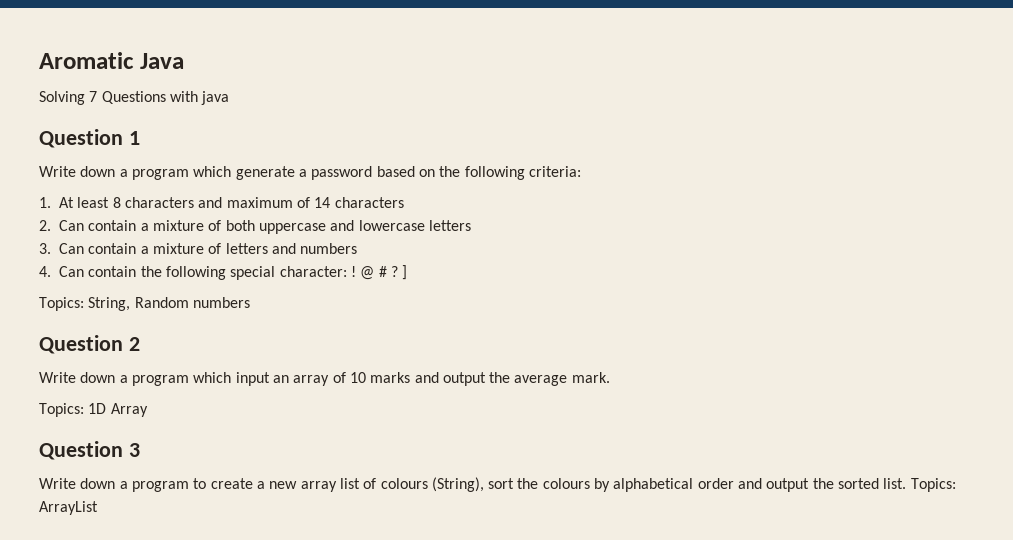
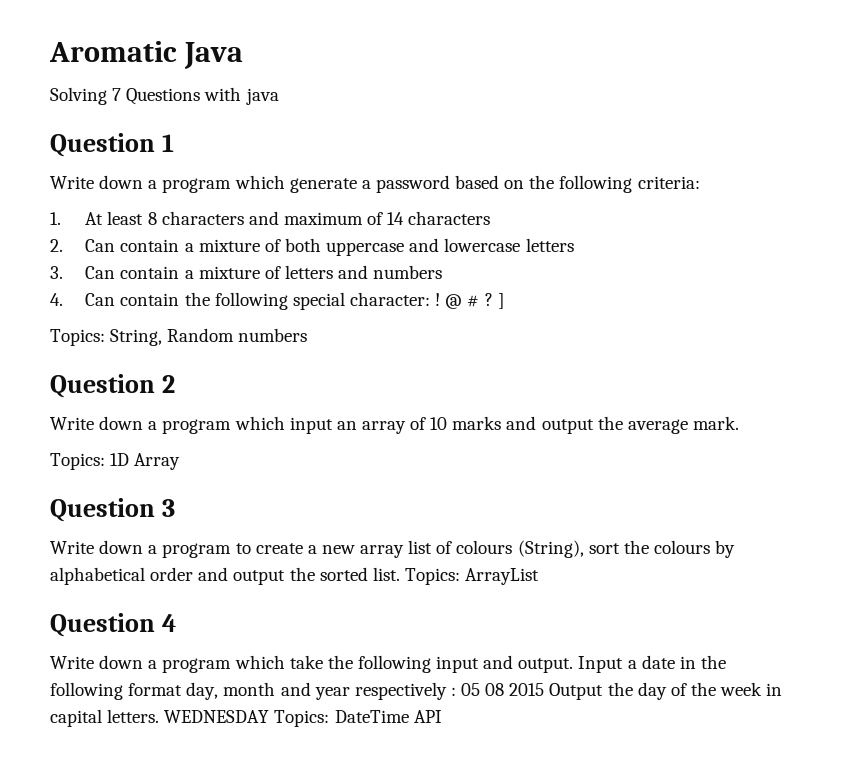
(98, 508) none -> [50,613,176,637] [50,655,726,673] [50,682,783,700] [50,709,442,727] // Question 4 // Write down a program which take the following input and output. Input a date in the following format day, month and year respectively : 05 08 2015 Output the day of the week in capital letters. WEDNESDAY Topics: DateTime API

